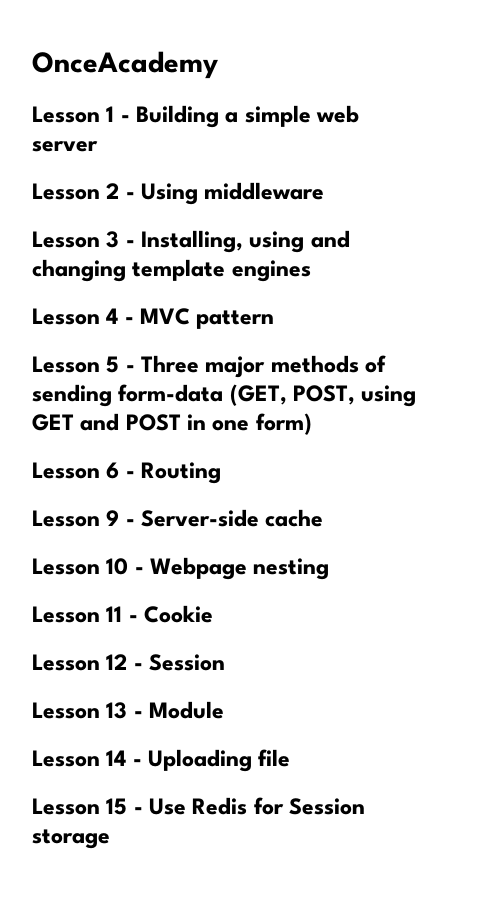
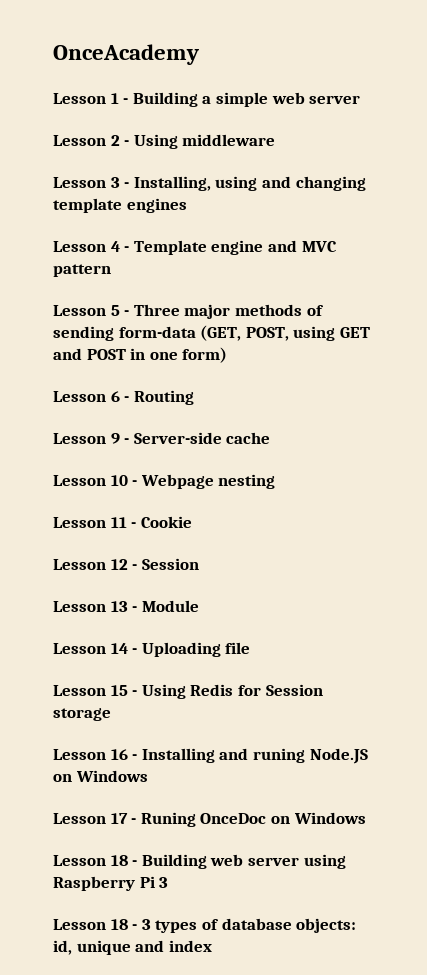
(134, 320) none -> [133,240,297,255] Template engine and
[149,798,187,815] Use -> [141,684,186,699] Using
(110, 839) none -> [53,748,368,764] [53,770,148,782] [53,812,366,827] [53,854,346,869] [53,876,169,891] [53,918,357,933] [53,940,212,955] // Lesson 16 - Installing and runing Node.JS on Windows // Lesson 17 - Runing OnceDoc on Windows // Lesson 18 - Building web server using Raspberry Pi 3 // Lesson 18 - 3 types of database objects: id, unique and index

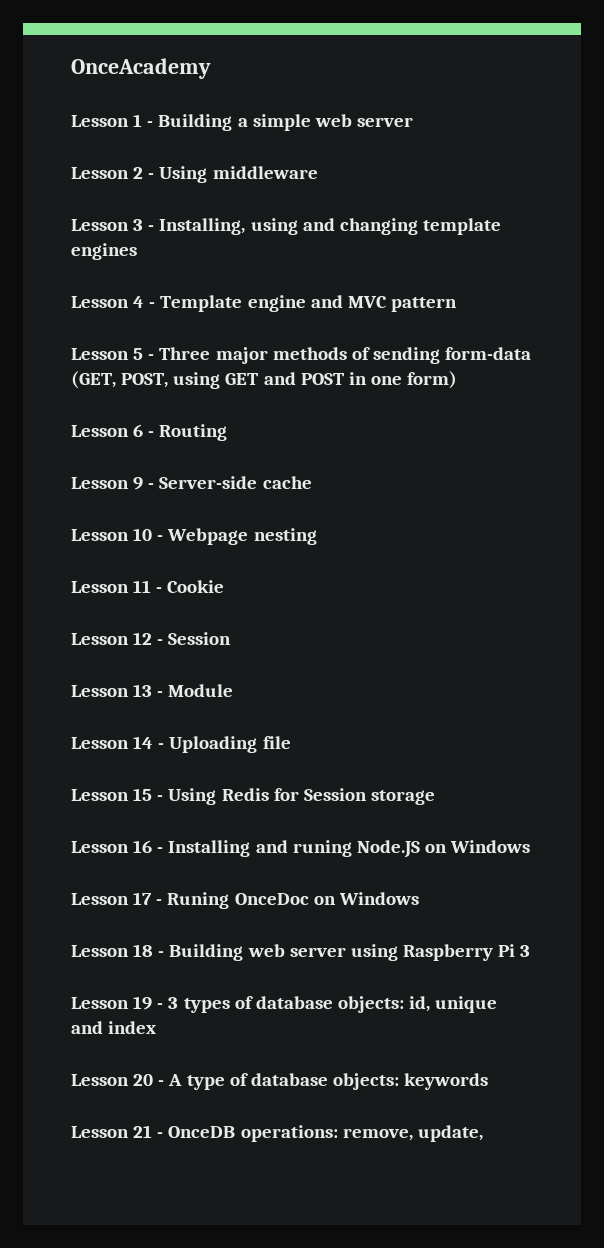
[110,919,128,930] 18 -> [133,996,153,1010] 19
(212, 946) none -> [71,1073,489,1090] [71,1125,483,1142] // Lesson 20 - A type of database objects: keywords // Lesson 21 - OnceDB operations: remove, update,

